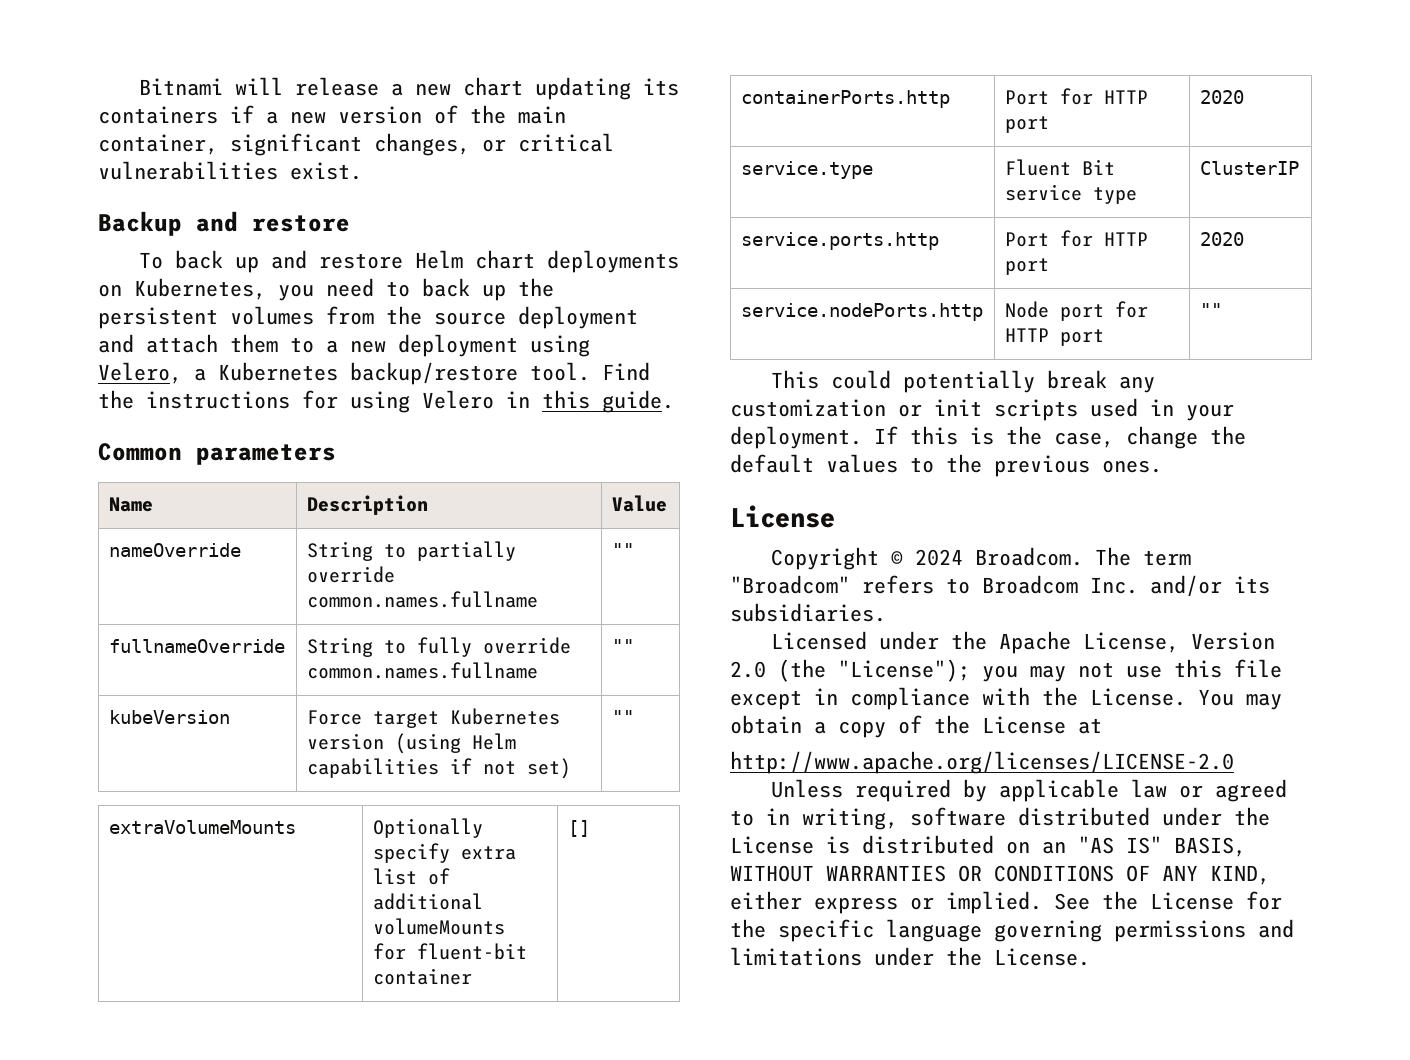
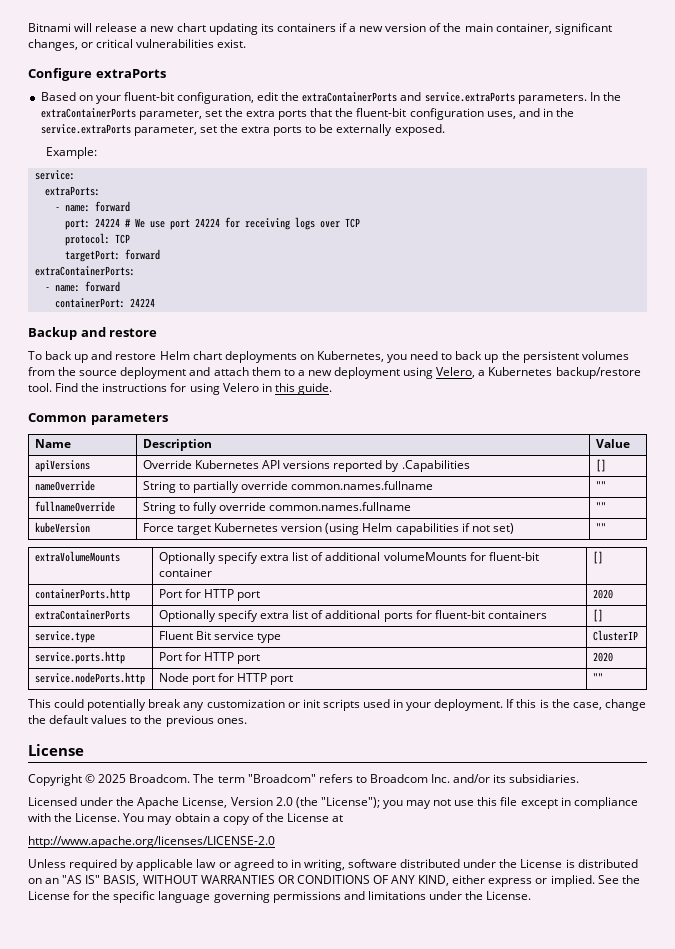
(362, 171) none -> [28,68,166,81] [40,92,621,104] [40,108,575,120] [40,124,445,136] [45,147,97,159] [34,170,75,180] [44,186,100,196] [54,201,130,212] [64,217,360,230] [64,233,130,246] [64,249,160,262] [34,266,135,276] [44,281,120,292] [54,298,155,308] // Configure extraPorts // Based on your fluent-bit configuration, edit the extraContainerPorts and service.extraPorts parameters. In the extraContainerPorts parameter, set the extra ports that the fluent-bit configuration uses, and in the service.extraPorts parameter, set the extra ports to be externally exposed. // Example: // service: // extraPorts: // - name: forward // port: 24224 # We use port 24224 for receiving logs over TCP // protocol: TCP // targetPort: forward // extraContainerPorts: // - name: forward // containerPort: 24224
(667, 503) none -> [34,460,90,472] [142,460,470,472] [595,459,606,472] // apiVersions | Override Kubernetes API versions reported by .Capabilities | []
(1244, 97) none -> [34,610,130,620] [158,610,547,622] [592,609,603,622] // extraContainerPorts | Optionally specify extra list of additional ports for fluent-bit containers | []
[915,549,964,566] 2024 -> [98,774,127,783] 2025

